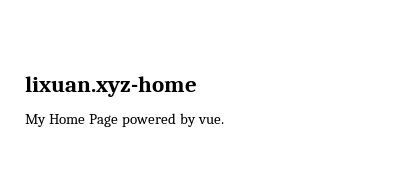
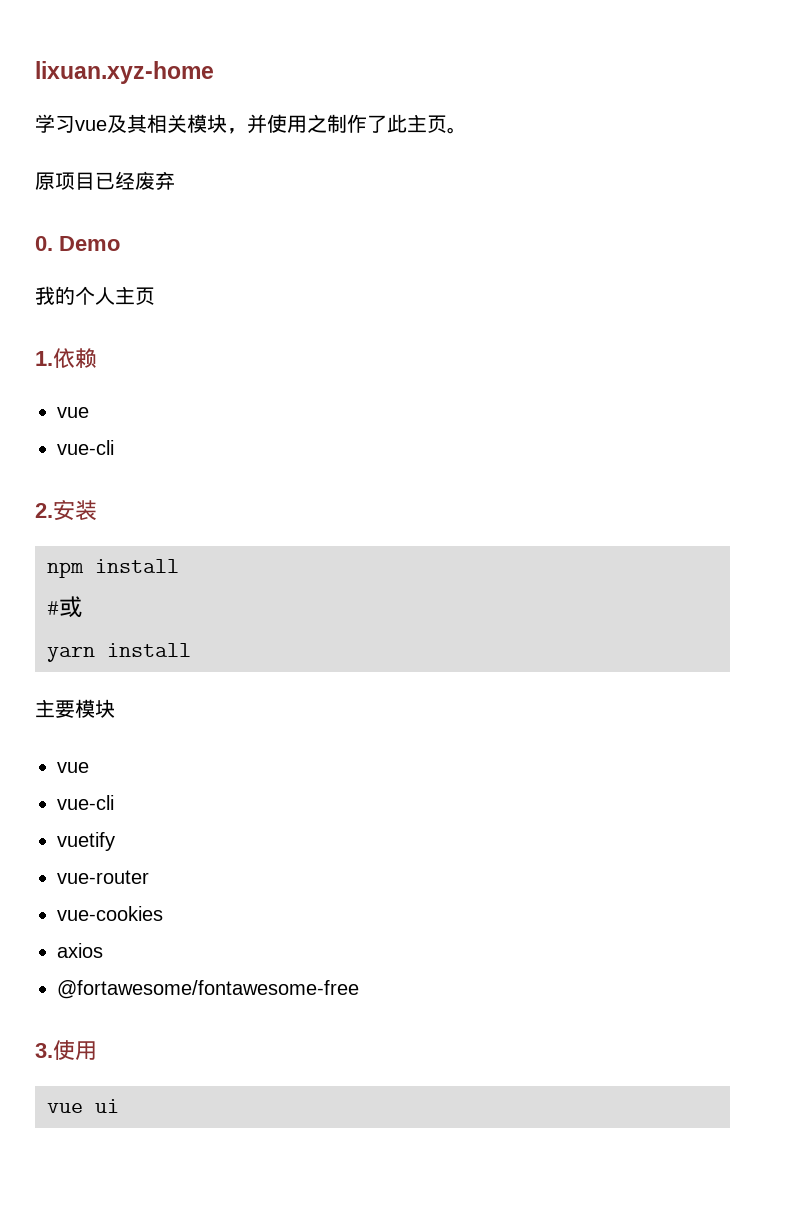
[25,113,224,127] My Home Page powered by vue. -> [35,114,467,134] [35,171,175,190] [35,236,120,251] [35,286,155,305] [35,348,97,368] [57,407,89,418] [57,440,114,455] [35,500,97,521] [47,559,179,578] [47,596,82,618] [47,643,191,662] [35,699,115,718] [57,762,89,773] [57,795,114,810] [57,832,115,851] [57,870,149,884] [57,906,163,921] [57,943,103,958] [57,980,359,999] [35,1040,97,1060] [47,1099,119,1113] 学习vue及其相关模块，并使用之制作了此主页。 // 原项目已经废弃 // 0. Demo // 我的个人主页 // 1.依赖 // vue // vue-cli // 2.安装 // npm install // #或 // yarn install // 主要模块 // vue // vue-cli // vuetify // vue-router // vue-cookies // axios // @fortawesome/fontawesome-free // 3.使用 // vue ui

